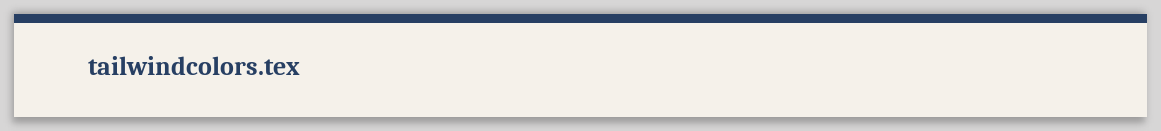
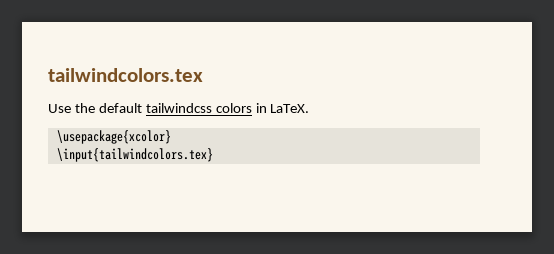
(300, 65) none -> [48,103,310,113] [56,130,171,144] [56,148,213,162] // Use the default tailwindcss colors in LaTeX. // \usepackage{xcolor} // \input{tailwindcolors.tex}

